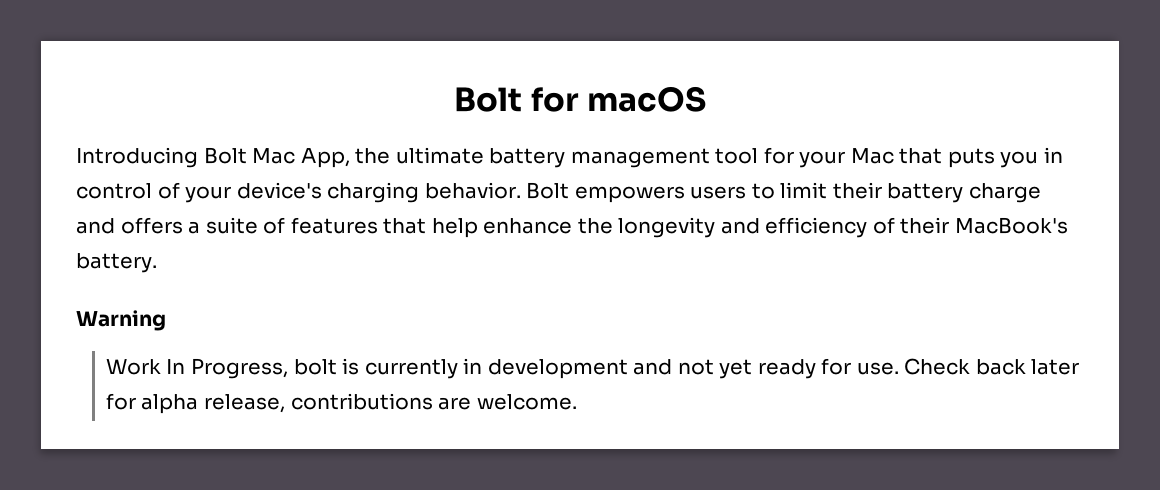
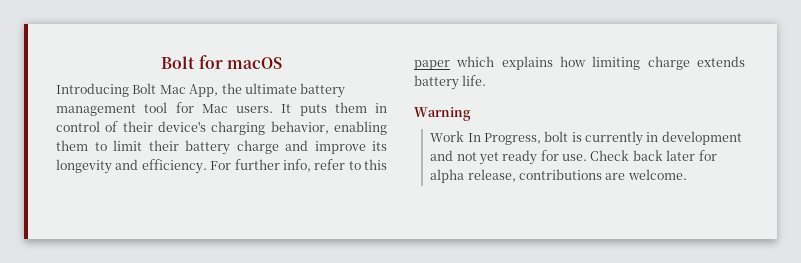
[799,148,1039,168] your Mac that puts you -> [201,102,367,116] Mac users. It puts them
[185,186,232,203] your -> [122,121,153,132] their
[424,182,747,203] behavior. Bolt empowers users -> [270,121,387,135] [56,140,88,151] behavior, enabling them
[120,217,1069,238] [76,253,157,273] offers a suite of features that help enhance the longevity and efficiency of their MacBook's battery. -> [314,141,387,154] [56,159,387,174] [414,56,745,70] [414,75,487,90] improve its longevity and efficiency. For further info, refer to this paper which explains how limiting charge extends battery life.

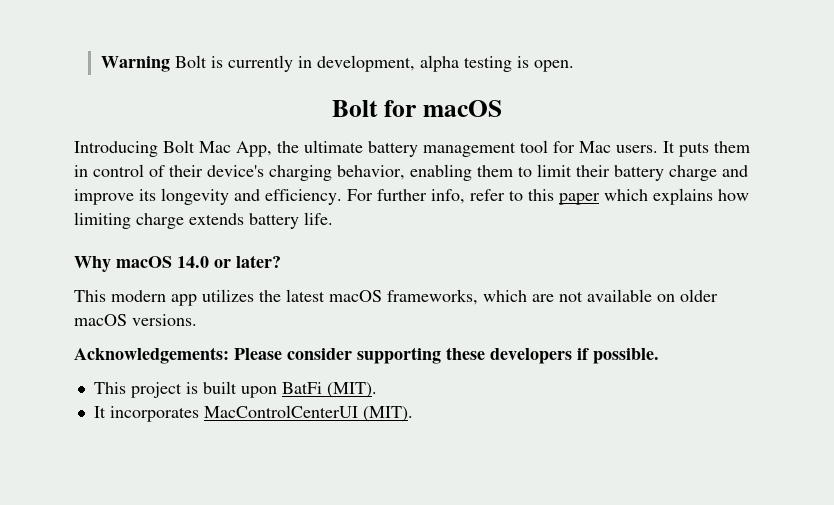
(161, 62) none -> [100,55,574,72] Warning Bolt is currently in development, alpha testing is open. //
[414,107,471,121] [430,131,742,146] [430,150,717,165] [430,169,687,183] Warning // Work In Progress, bolt is currently in development and not yet ready for use. Check back later for alpha release, contributions are welcome. -> [74,255,281,272] [74,289,718,306] [74,314,197,326] [74,347,659,364] [93,381,377,398] [93,405,413,422] Why macOS 14.0 or later? // This modern app utilizes the latest macOS frameworks, which are not available on older macOS versions. // Acknowledgements: Please consider supporting these developers if possible. // This project is built upon BatFi (MIT). // It incorporates MacControlCenterUI (MIT).

